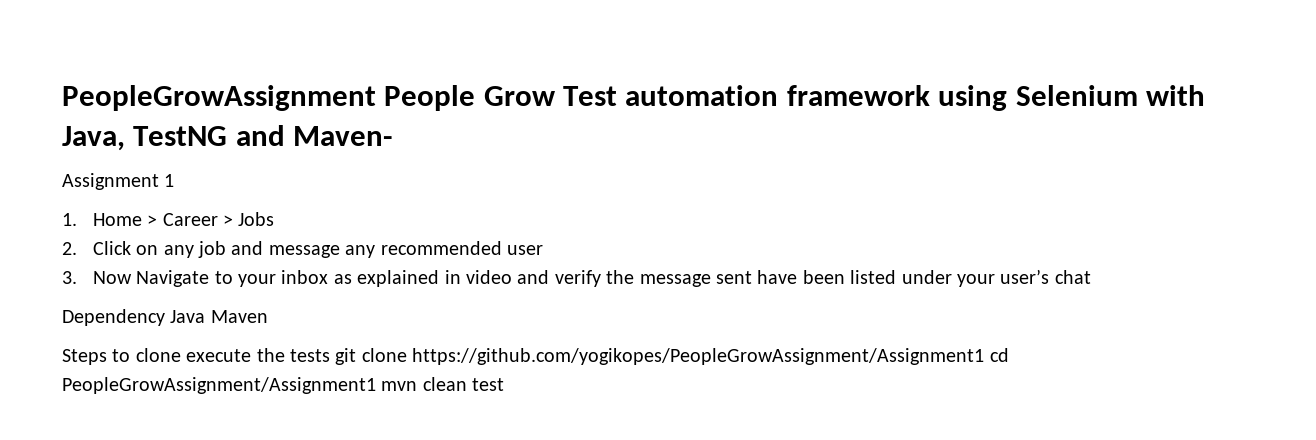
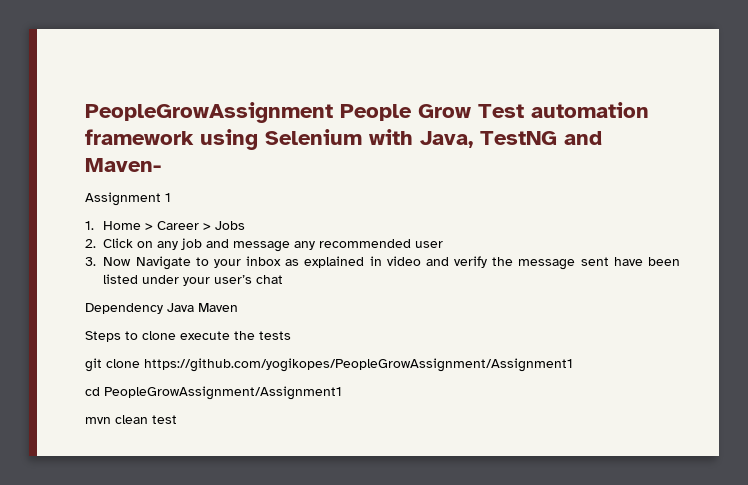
(330, 355) none -> (291, 335) //
(985, 356) none -> (573, 365) //
(376, 385) none -> (342, 393) //

